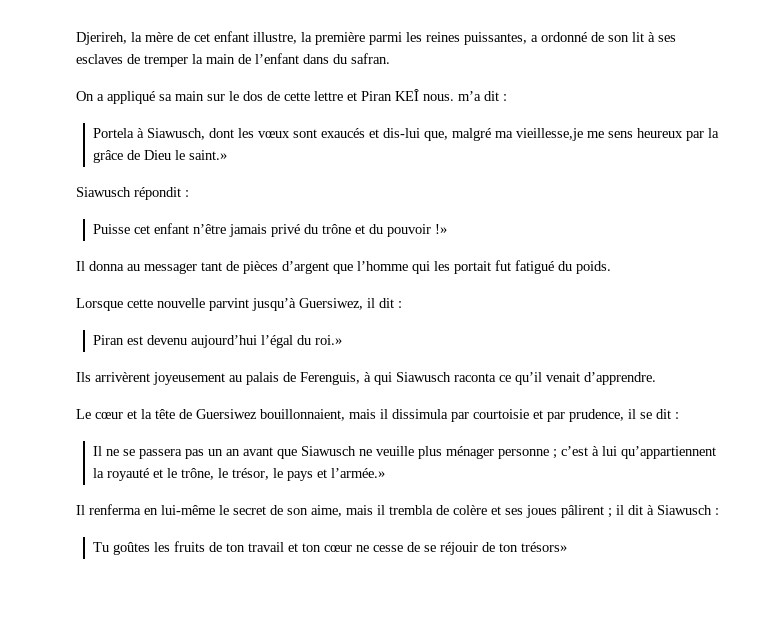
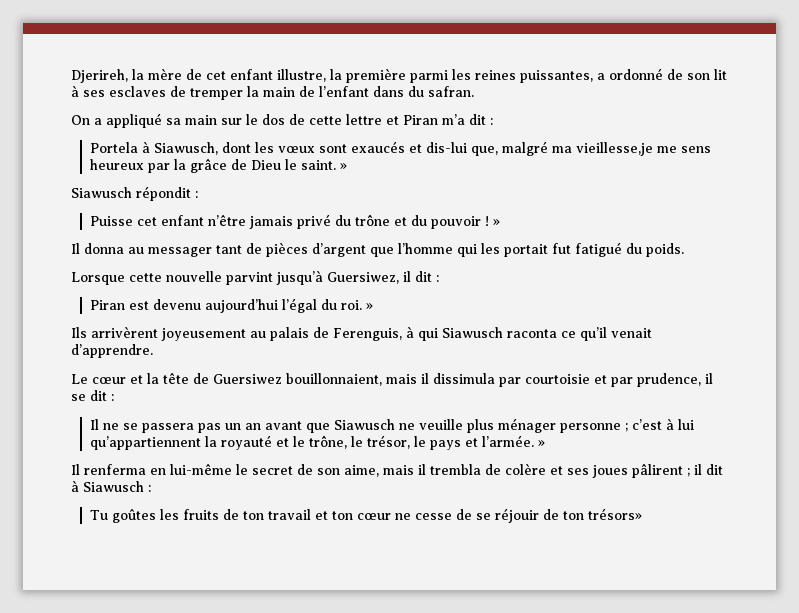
[395,89,454,101] KEÎ nous. -> (438, 120) none
[189,150,228,160] saint.» -> [300,160,347,170] saint. »
[435,224,448,234] !» -> [484,216,500,226] ! »
[315,335,343,345] roi.» -> [340,300,373,310] roi. »
[331,468,386,478] l’armée.» -> [481,435,545,447] l’armée. »

